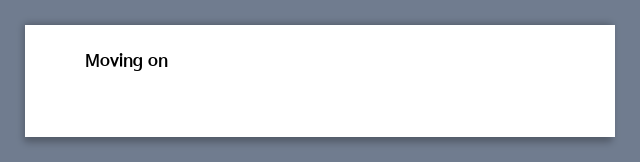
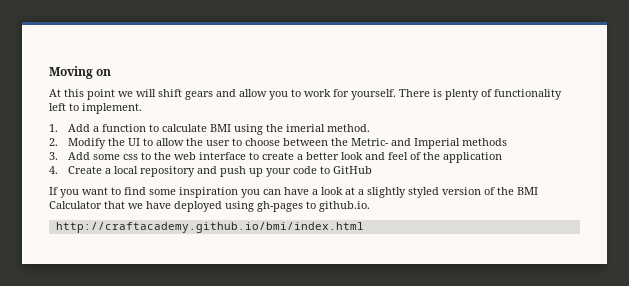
(168, 62) none -> [49,89,562,100] [49,103,142,114] [49,124,371,135] [49,138,508,149] [49,152,503,163] [49,166,373,177] [49,187,538,198] [49,201,370,212] [55,222,364,233] // At this point we will shift gears and allow you to work for yourself. There is plenty of functionality left to implement. // 1. Add a function to calculate BMI using the imerial method. // 2. Modify the UI to allow the user to choose between the Metric- and Imperial methods // 3. Add some css to the web interface to create a better look and feel of the application // 4. Create a local repository and push up your code to GitHub // If you want to find some inspiration you can have a look at a slightly styled version of the BMI Calculator that we have deployed using gh-pages to github.io. // http://craftacademy.github.io/bmi/index.html

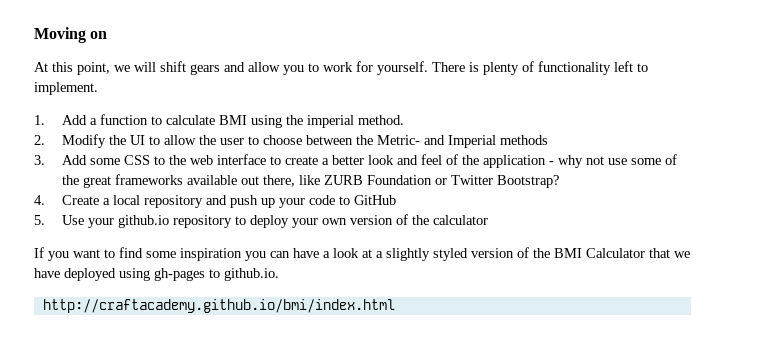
[87,89,115,100] point -> [77,62,110,75] point,
[286,124,326,132] imerial -> [307,115,355,128] imperial
[123,154,139,160] css -> [124,155,151,165] CSS
(503, 157) none -> [549,154,678,168] [62,174,560,188] - why not use some of the great frameworks available out there, like ZURB Foundation or Twitter Bootstrap?
(373, 170) none -> [34,214,489,228] // 5. Use your github.io repository to deploy your own version of the calculator

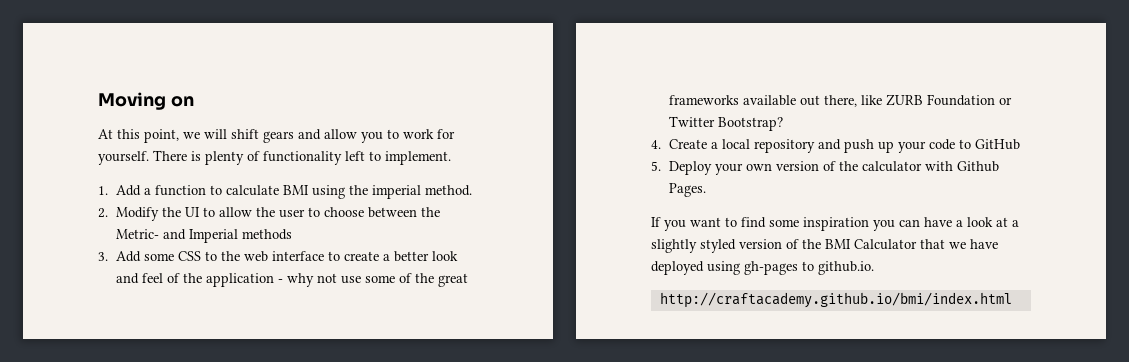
[62,215,290,228] Use your github.io repository to deploy -> [668,161,712,175] Deploy
(489, 220) none -> [924,161,999,172] [668,183,706,197] with Github Pages.

